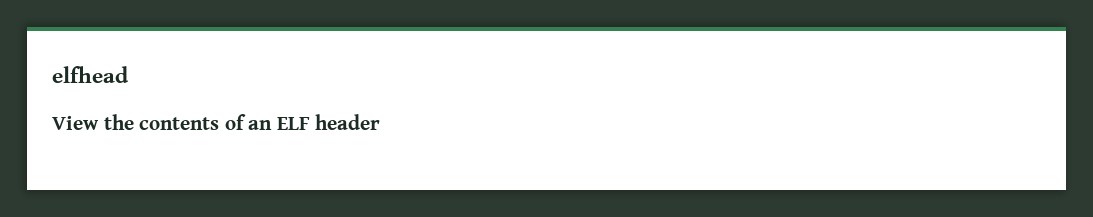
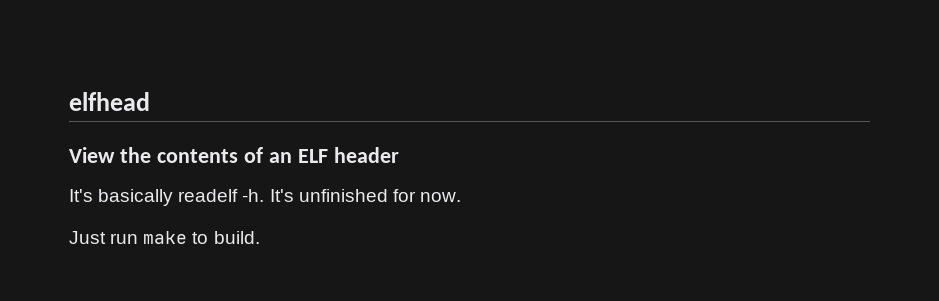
(381, 122) none -> [69,189,461,206] [69,231,260,244] // It's basically readelf -h. It's unfinished for now. // Just run make to build.

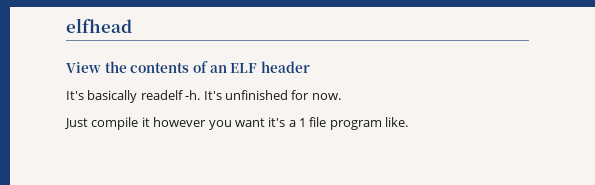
[110,231,260,244] run make to build. -> [91,117,409,130] compile it however you want it's a 1 file program like.

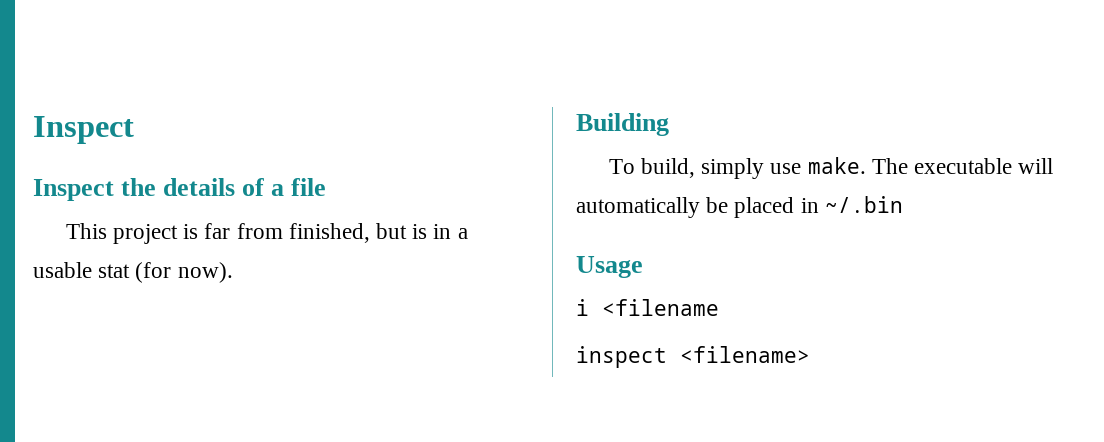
[66,18,132,33] [66,61,310,73] [66,90,341,103] [64,117,409,130] elfhead // View the contents of an ELF header // It's basically readelf -h. It's unfinished for now. // Just compile it however you want it's a 1 file program like. -> [33,116,134,144] [33,178,327,201] [65,223,468,244] [33,262,233,283] [576,113,669,136] [608,157,1054,179] [576,196,903,218] [576,256,643,278] [576,299,719,316] [576,346,810,368] Inspect // Inspect the details of a file // This project is far from finished, but is in a usable stat (for now). // Building // To build, simply use make. The executable will automatically be placed in ~/.bin // Usage // i <filename // inspect <filename>

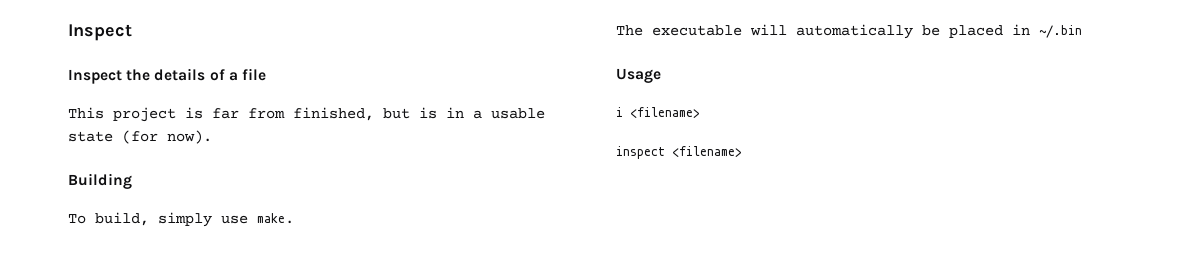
[98,264,131,278] stat -> [68,131,113,142] state
(866, 165) none -> (294, 218) //
[602,299,719,316] <filename -> [630,107,700,118] <filename>

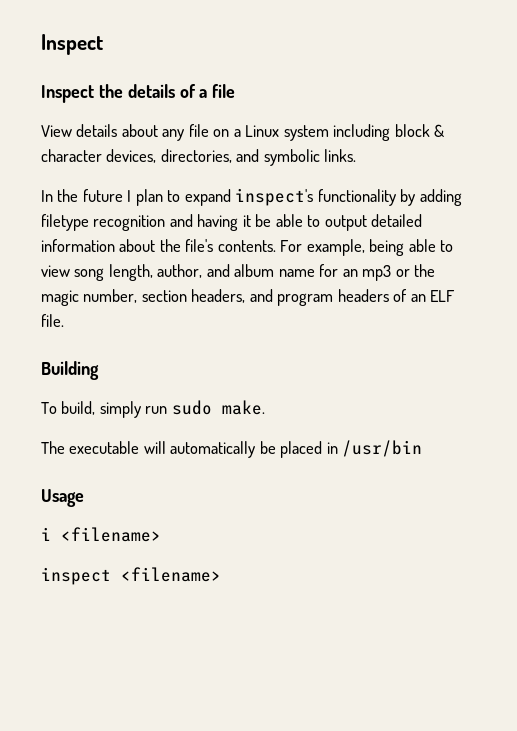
[68,107,545,122] [68,130,212,144] This project is far from finished, but is in a usable state (for now). -> [41,124,445,141] [41,149,357,166] [41,188,462,206] [41,214,423,231] [41,239,454,256] [41,264,436,281] [41,289,456,306] [41,314,64,327] View details about any file on a Linux system including block & character devices, directories, and symbolic links. // In the future I plan to expand inspect's functionality by adding filetype recognition and having it be able to output detailed information about the file's contents. For example, being able to view song length, author, and album name for an mp3 or the magic number, section headers, and program headers of an ELF file.
[221,215,248,224] use -> [145,400,212,415] run sudo
[1039,25,1082,38] ~/.bin -> [342,440,423,457] /usr/bin

